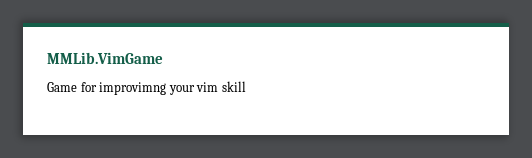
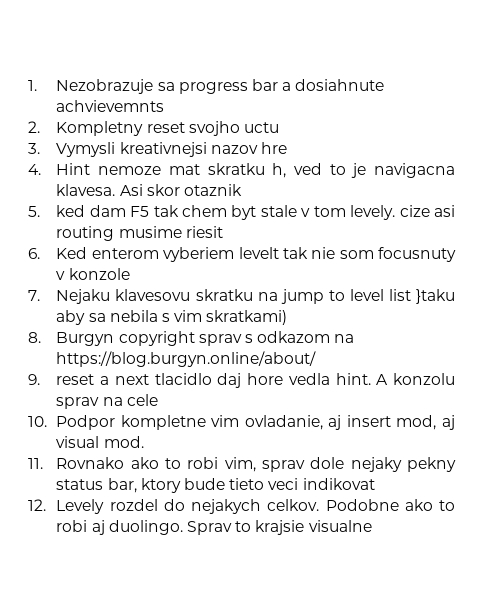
[47,52,163,64] [47,81,246,95] MMLib.VimGame // Game for improvimng your vim skill -> [28,79,385,94] [56,100,165,112] [28,121,279,136] [28,142,287,157] [28,163,455,178] [56,184,242,196] [28,205,456,220] [56,226,223,241] [28,247,456,262] [56,268,130,280] [28,289,455,304] [56,310,288,325] [28,331,355,346] [56,351,317,367] [28,373,455,388] [56,394,158,409] [28,415,456,430] [56,436,144,448] [28,457,456,472] [56,478,375,493] [28,499,456,514] [56,520,372,535] 1. Nezobrazuje sa progress bar a dosiahnute achvievemnts // 2. Kompletny reset svojho uctu // 3. Vymysli kreativnejsi nazov hre // 4. Hint nemoze mat skratku h, ved to je navigacna klavesa. Asi skor otaznik // 5. ked dam F5 tak chem byt stale v tom levely. cize asi routing musime riesit // 6. Ked enterom vyberiem levelt tak nie som focusnuty v konzole // 7. Nejaku klavesovu skratku na jump to level list }taku aby sa nebila s vim skratkami) // 8. Burgyn copyright sprav s odkazom na https://blog.burgyn.online/about/ // 9. reset a next tlacidlo daj hore vedla hint. A konzolu sprav na cele // 10. Podpor kompletne vim ovladanie, aj insert mod, aj visual mod. // 11. Rovnako ako to robi vim, sprav dole nejaky pekny status bar, ktory bude tieto veci indikovat // 12. Levely rozdel do nejakych celkov. Podobne ako to robi aj duolingo. Sprav to krajsie visualne

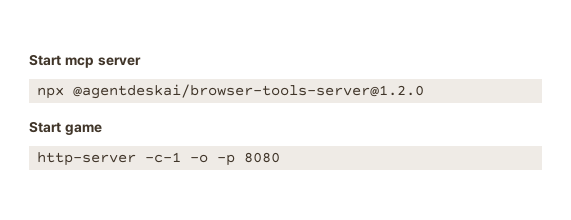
[28,79,385,94] [56,100,165,112] [28,121,279,136] [28,142,287,157] [28,163,455,178] [56,184,242,196] [28,205,456,220] [56,226,223,241] [28,247,456,262] [56,268,130,280] [28,289,455,304] [56,310,288,325] [28,331,355,346] [56,351,317,367] [28,373,455,388] [56,394,158,409] [28,415,456,430] [56,436,144,448] [28,457,456,472] [56,478,375,493] [28,499,456,514] [56,520,372,535] 1. Nezobrazuje sa progress bar a dosiahnute achvievemnts // 2. Kompletny reset svojho uctu // 3. Vymysli kreativnejsi nazov hre // 4. Hint nemoze mat skratku h, ved to je navigacna klavesa. Asi skor otaznik // 5. ked dam F5 tak chem byt stale v tom levely. cize asi routing musime riesit // 6. Ked enterom vyberiem levelt tak nie som focusnuty v konzole // 7. Nejaku klavesovu skratku na jump to level list }taku aby sa nebila s vim skratkami) // 8. Burgyn copyright sprav s odkazom na https://blog.burgyn.online/about/ // 9. reset a next tlacidlo daj hore vedla hint. A konzolu sprav na cele // 10. Podpor kompletne vim ovladanie, aj insert mod, aj visual mod. // 11. Rovnako ako to robi vim, sprav dole nejaky pekny status bar, ktory bude tieto veci indikovat // 12. Levely rozdel do nejakych celkov. Podobne ako to robi aj duolingo. Sprav to krajsie visualne -> [29,54,141,68] [37,84,425,99] [29,121,102,135] [37,152,281,166] Start mcp server // npx @agentdeskai/browser-tools-server@1.2.0 // Start game // http-server -c-1 -o -p 8080

